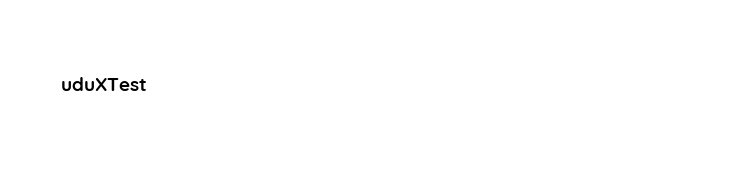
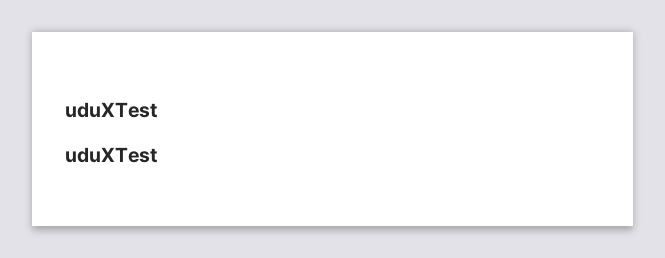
[61,77,147,91] uduXTest -> [65,102,157,118] [65,147,157,163] uduXTest // uduXTest

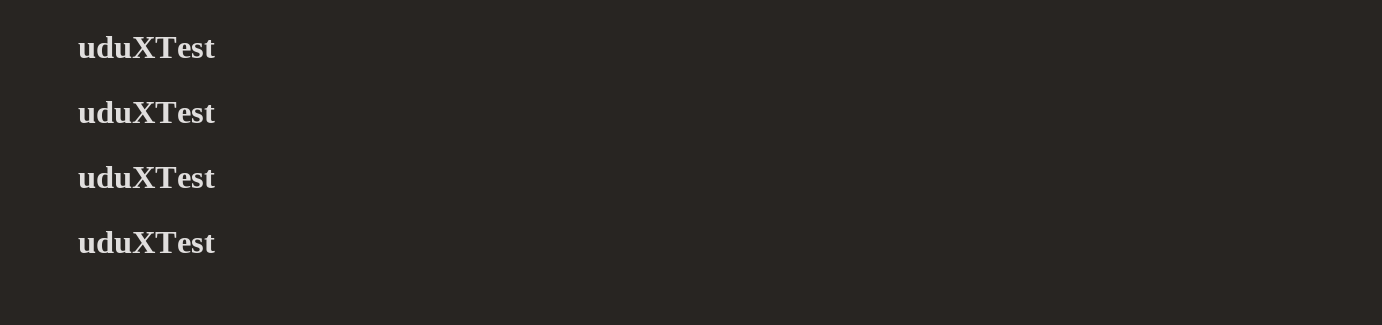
[65,102,157,118] [65,147,157,163] uduXTest // uduXTest -> [78,36,215,58] [78,101,215,123] [78,166,215,188] [78,231,215,253] uduXTest // uduXTest // uduXTest // uduXTest

